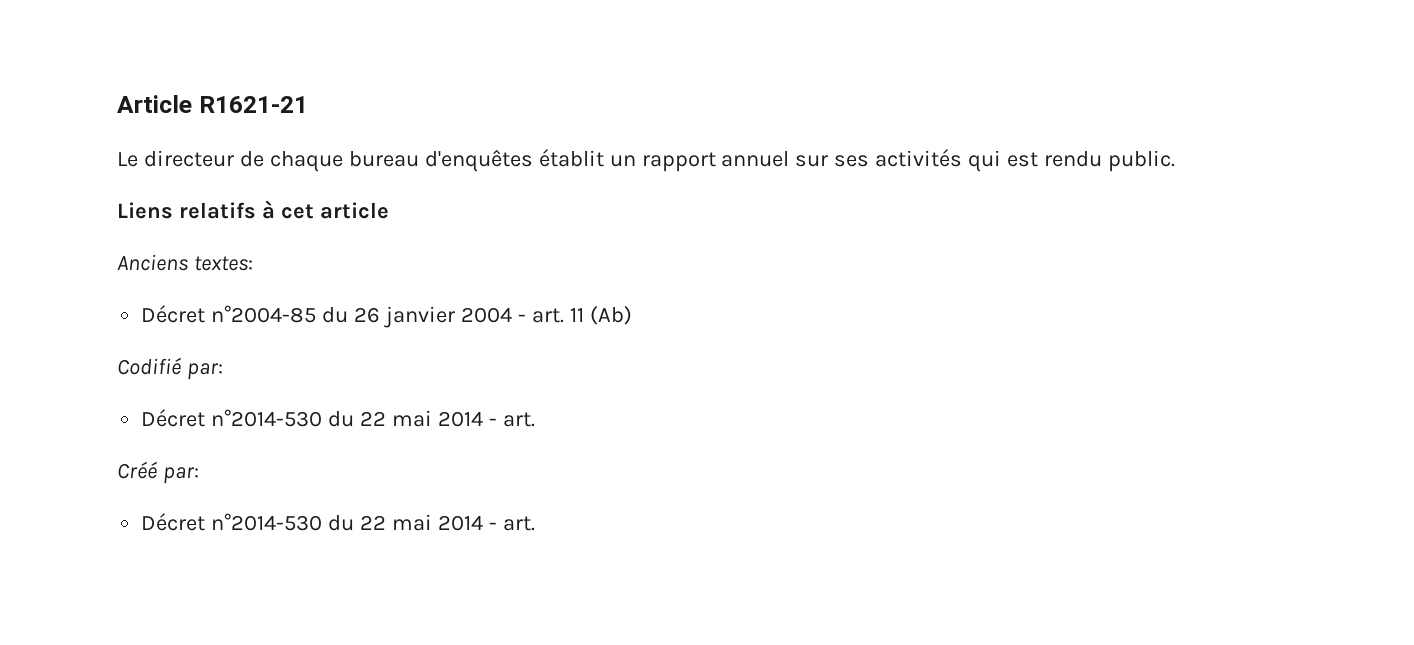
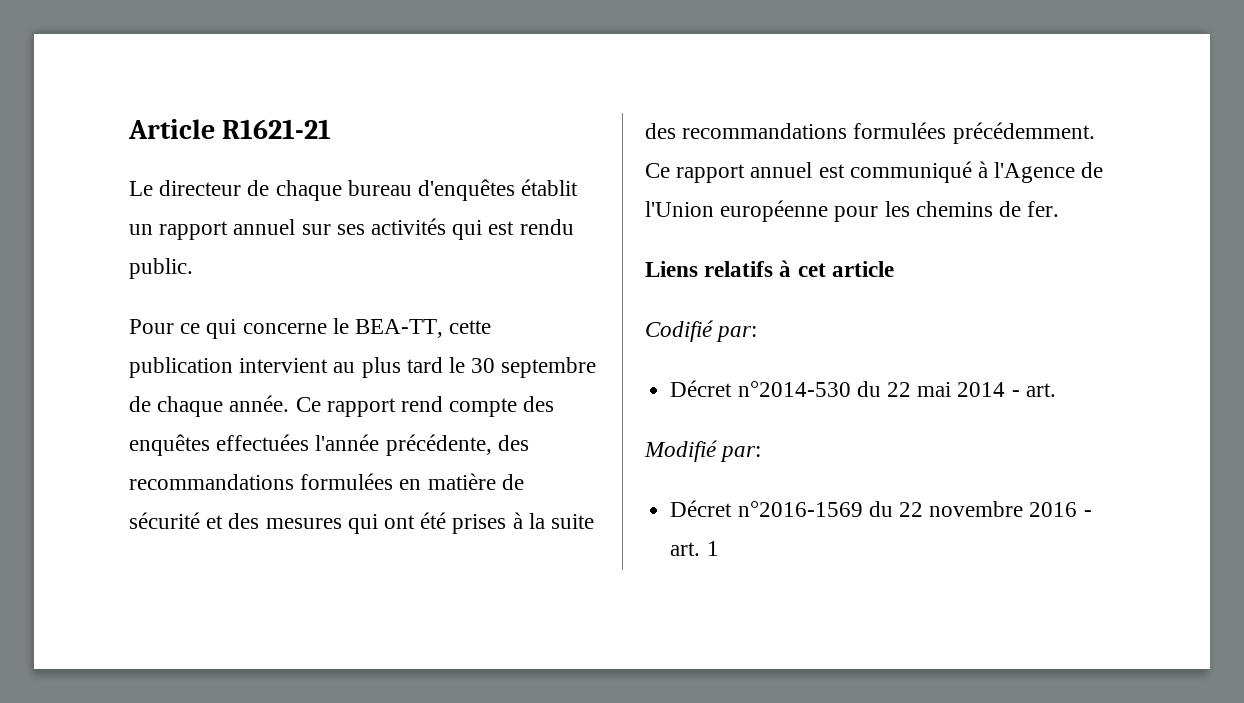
(1176, 161) none -> [129,318,492,339] [129,357,597,378] [129,395,555,417] [129,434,529,456] [129,473,524,490] [129,512,595,534] [645,122,1095,144] [645,161,1104,183] [645,200,1060,222] // Pour ce qui concerne le BEA-TT, cette publication intervient au plus tard le 30 septembre de chaque année. Ce rapport rend compte des enquêtes effectuées l'année précédente, des recommandations formulées en matière de sécurité et des mesures qui ont été prises à la suite des recommandations formulées précédemment. Ce rapport annuel est communiqué à l'Agence de l'Union européenne pour les chemins de fer.
[117,254,253,271] [141,305,632,328] // Anciens textes: // Décret n°2004-85 du 26 janvier 2004 - art. 11 (Ab) -> (894, 269) none
[117,461,199,484] [141,513,535,531] Créé par: // Décret n°2014-530 du 22 mai 2014 - art. -> [644,440,762,462] [670,500,1092,517] [670,541,719,556] Modifié par: // Décret n°2016-1569 du 22 novembre 2016 - art. 1

